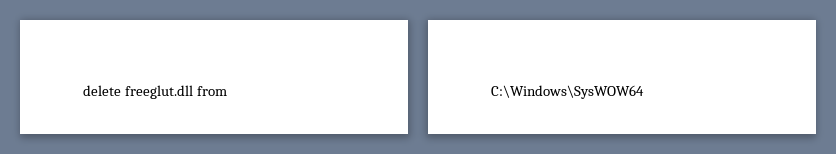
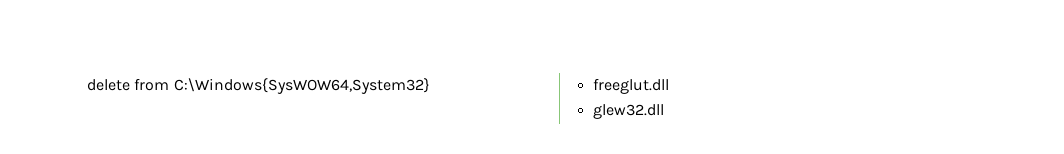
(121, 90) none -> [134,78,430,94] from C:\Windows{SysWOW64,System32} //
[196,85,644,99] from C:\Windows\SysWOW64 -> [592,104,664,119] // glew32.dll

